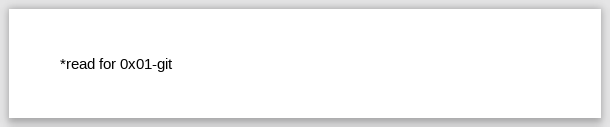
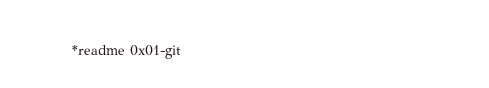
[60,58,117,69] *read for -> [72,45,125,55] *readme

